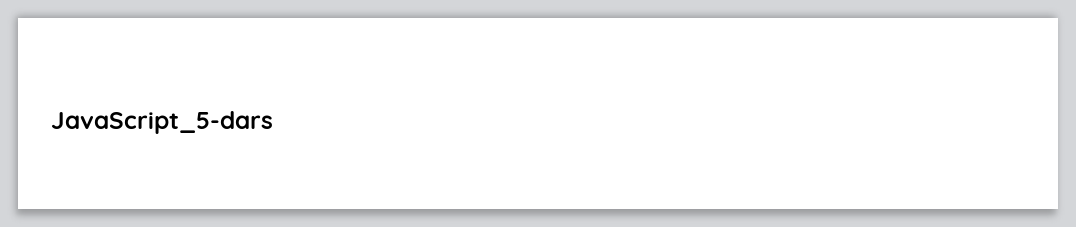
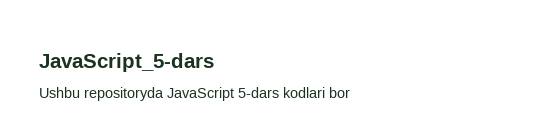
(273, 122) none -> [39,87,350,101] // Ushbu repositoryda JavaScript 5-dars kodlari bor

